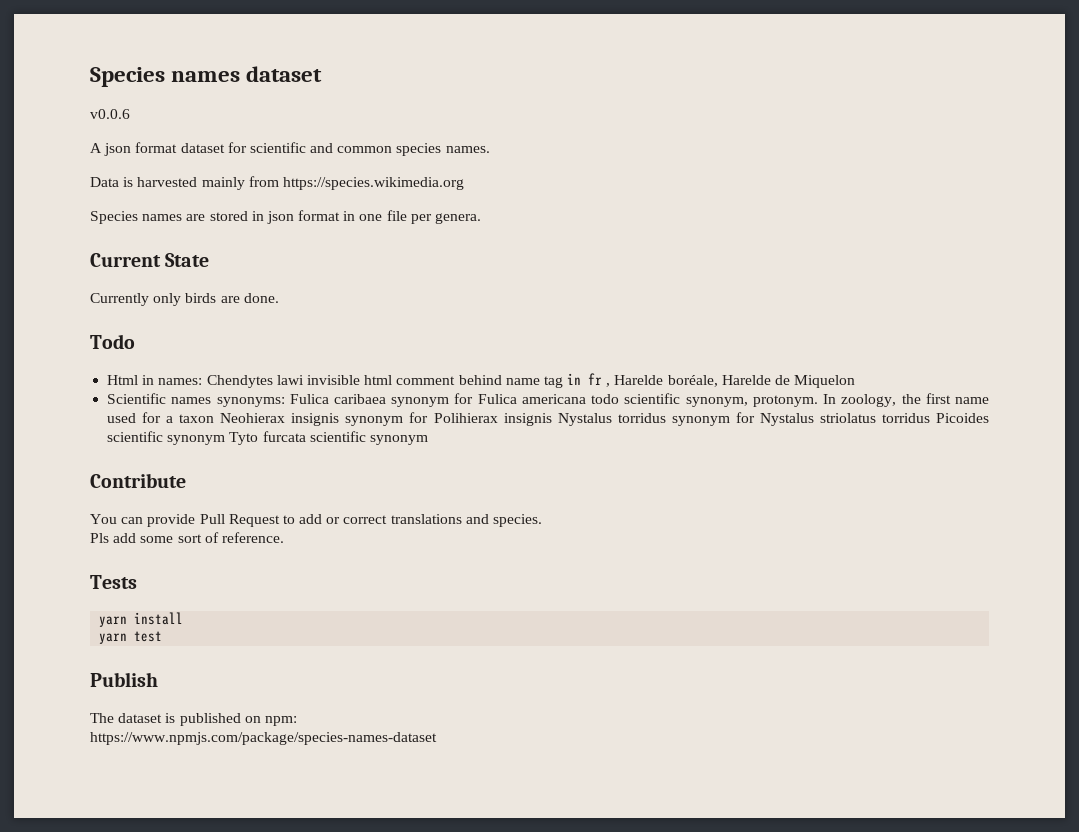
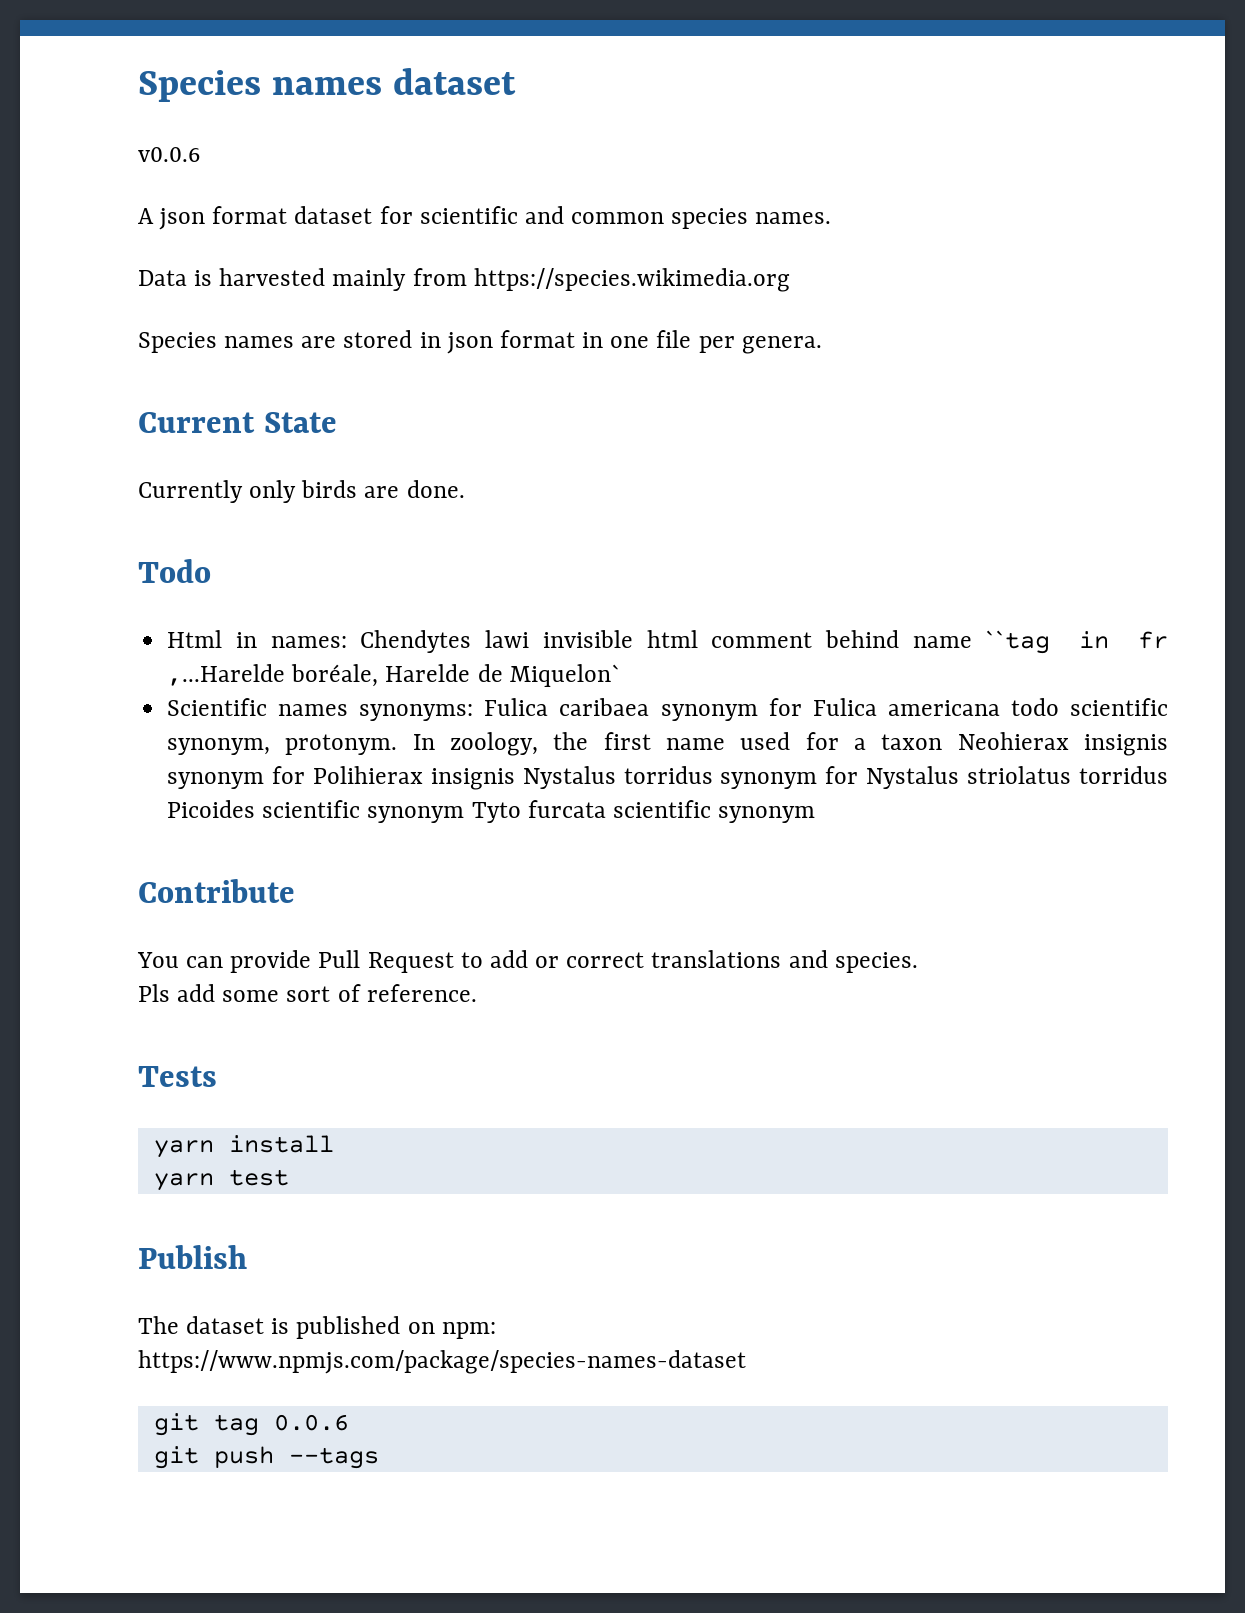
[543,376,563,388] tag -> [985,630,1051,654] ``tag
[606,375,664,387] , Harelde -> [167,664,286,686] ,...Harelde
[794,375,856,388] Miquelon -> [509,664,621,687] Miquelon`
(437, 738) none -> [153,1413,349,1436] [153,1446,379,1469] // git tag 0.0.6 // git push --tags

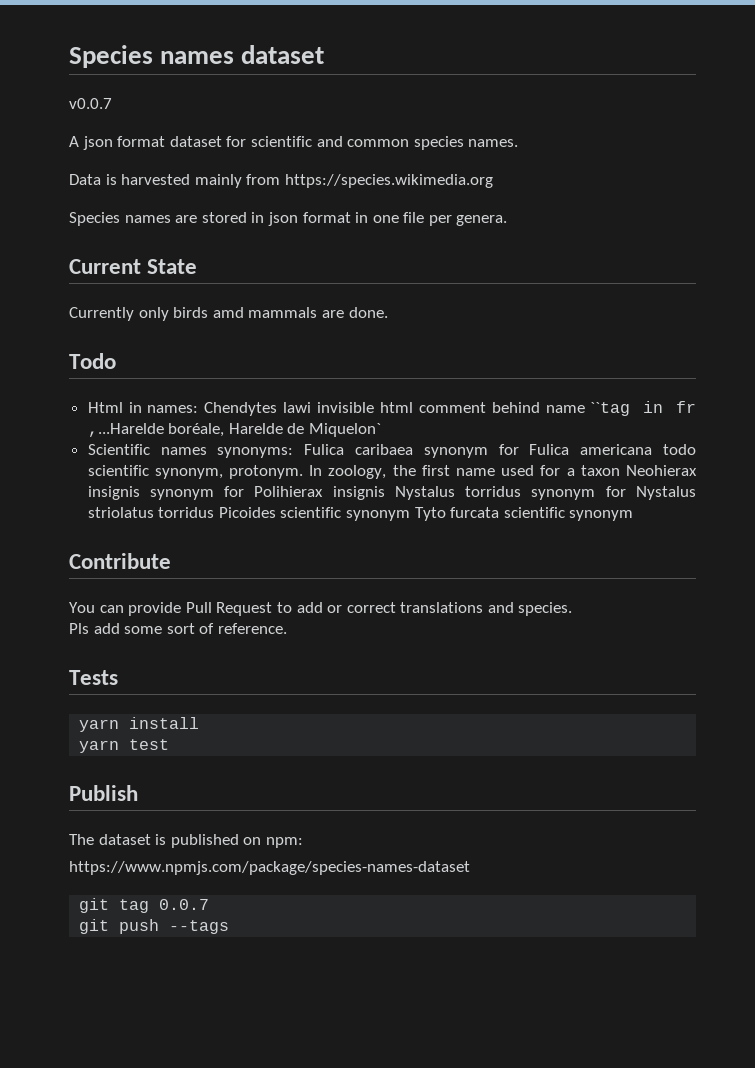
[138,147,200,162] v0.0.6 -> [69,98,112,109] v0.0.7
(358, 489) none -> [212,307,318,318] amd mammals
[273,1414,349,1431] 0.0.6 -> [159,899,210,910] 0.0.7

